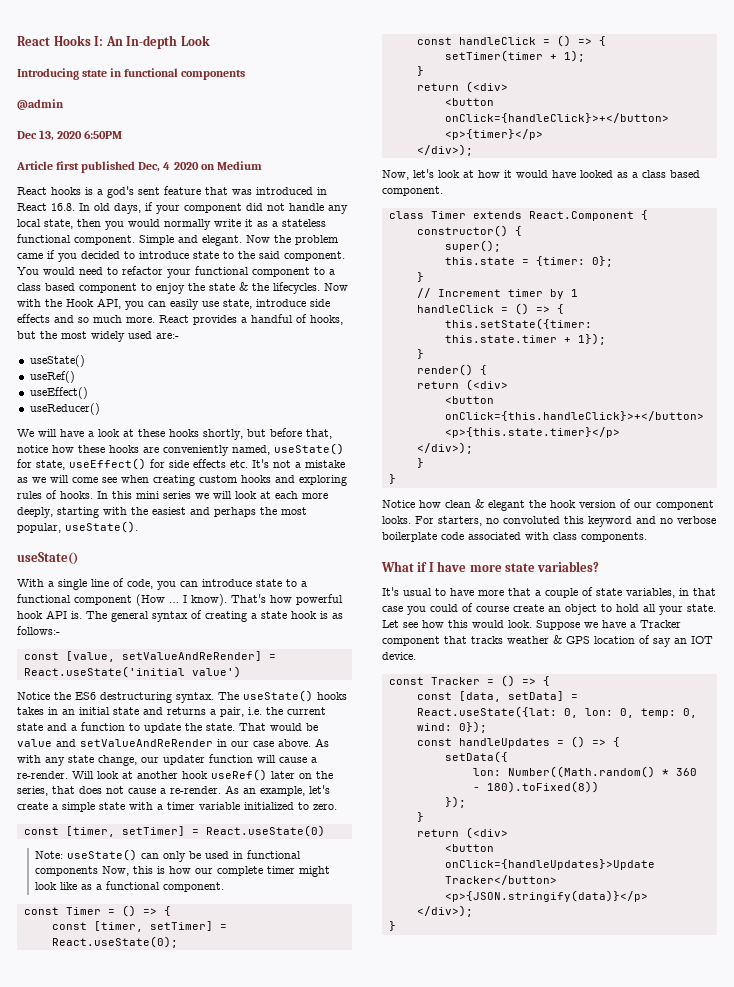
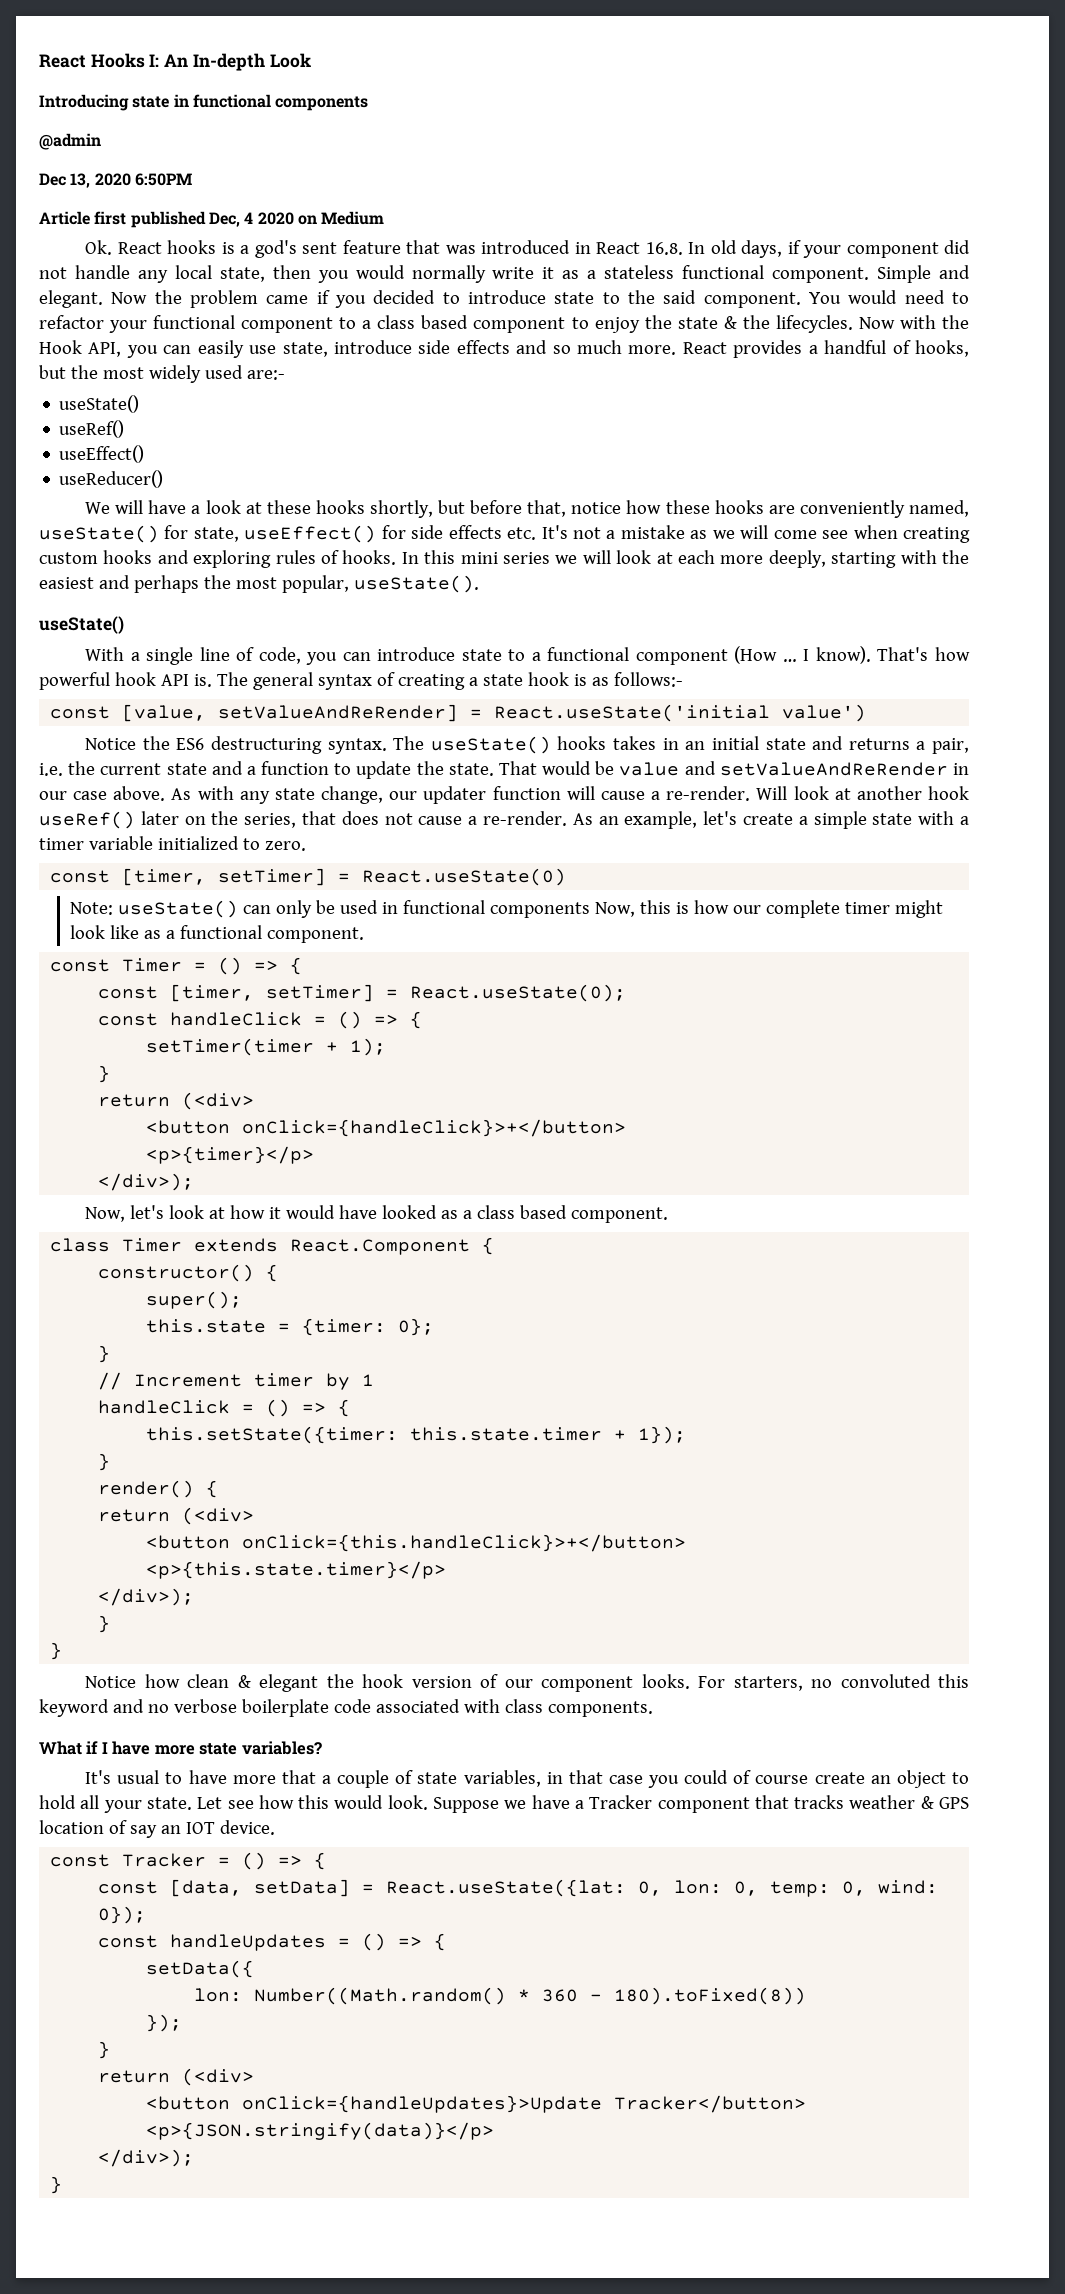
(262, 165) none -> [85,240,113,255] Ok.

